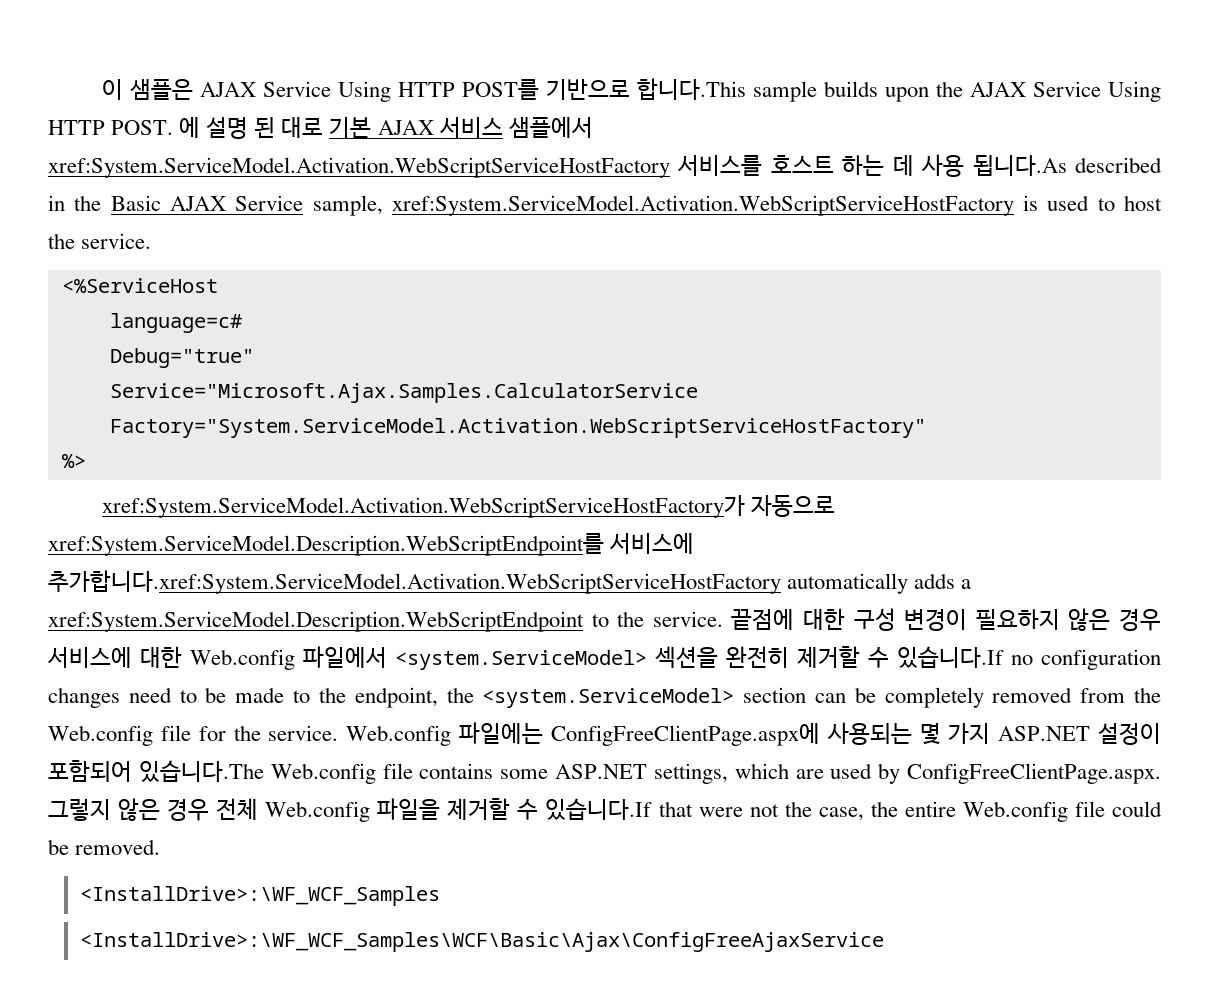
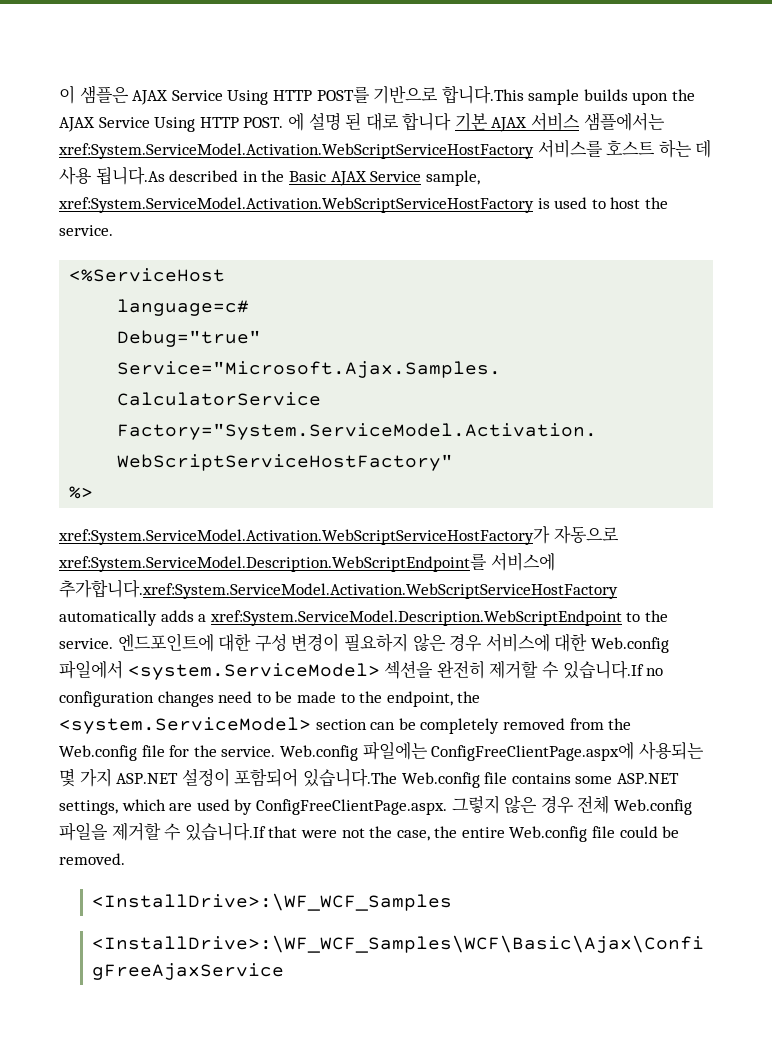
(324, 127) none -> [402,113,452,131] 합니다
[508,117,593,138] 샘플에서 -> [583,112,665,131] 샘플에서는
[731,609,795,630] 끝점에 -> [117,633,214,652] 엔드포인트에

